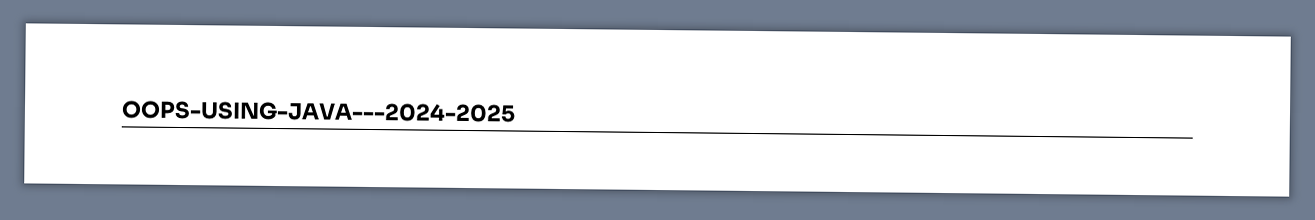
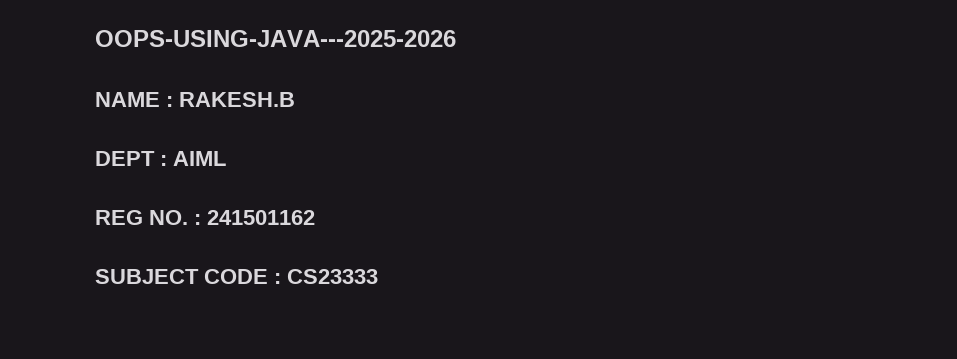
[121,100,516,123] OOPS-USING-JAVA---2024-2025 -> [95,30,456,47] [95,92,295,107] [95,151,226,166] [95,210,315,225] [95,269,378,284] OOPS-USING-JAVA---2025-2026 // NAME : RAKESH.B // DEPT : AIML // REG NO. : 241501162 // SUBJECT CODE : CS23333

